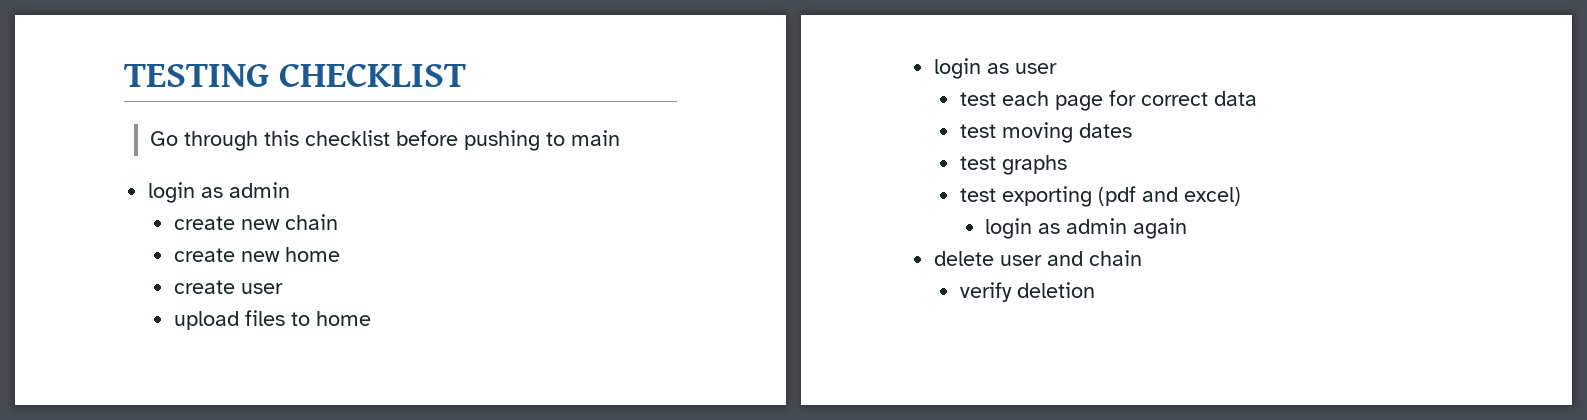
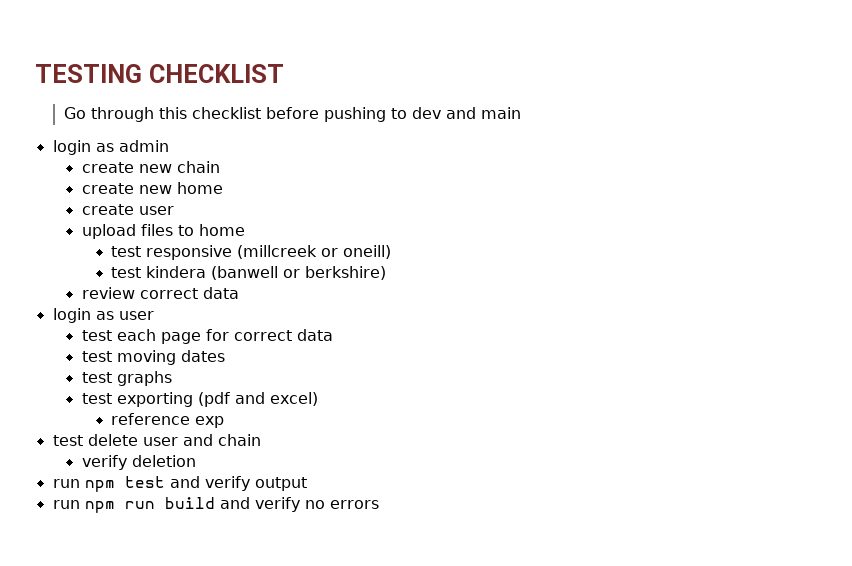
(565, 139) none -> [412,107,477,119] dev and
(371, 318) none -> [111,245,392,260] [111,266,387,280] [81,287,239,299] // test responsive (millcreek or oneill) // test kindera (banwell or berkshire) // review correct data
[985,218,1188,239] login as admin again // -> [111,413,225,428] [52,435,83,446] reference exp // test
(1095, 290) none -> [52,476,307,492] [52,497,379,513] // run npm test and verify output // run npm run build and verify no errors

